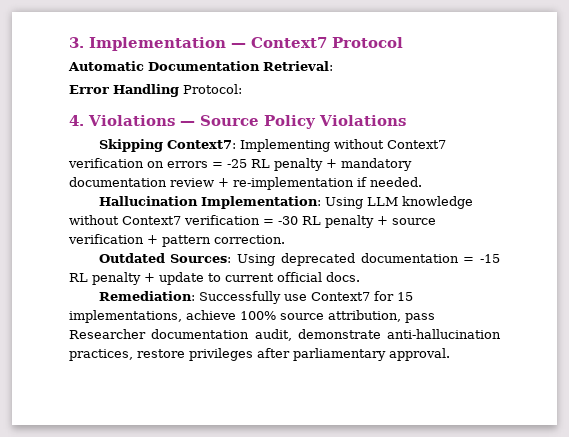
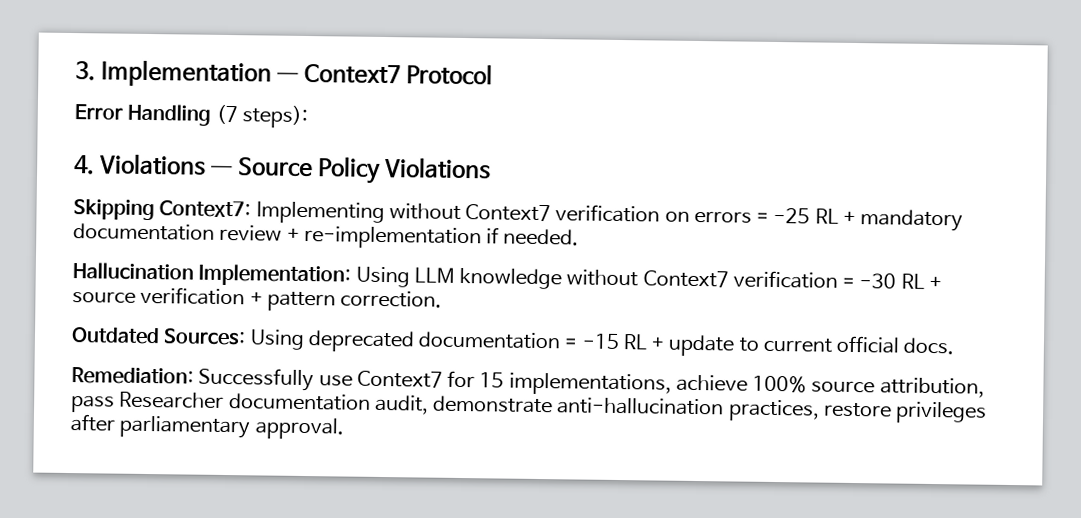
[68,61,333,71] // Automatic Documentation Retrieval: -> (494, 74) none
[183,84,242,94] Protocol: -> [215,104,308,129] (7 steps):
[274,158,323,171] penalty -> (839, 216) none
[325,215,374,228] penalty -> (925, 281) none
[92,272,141,285] penalty -> (648, 342) none

